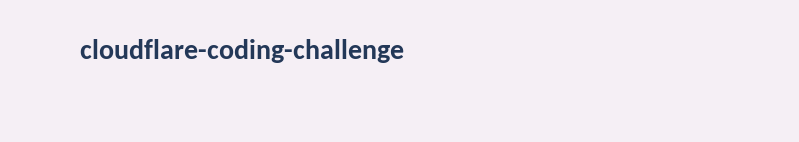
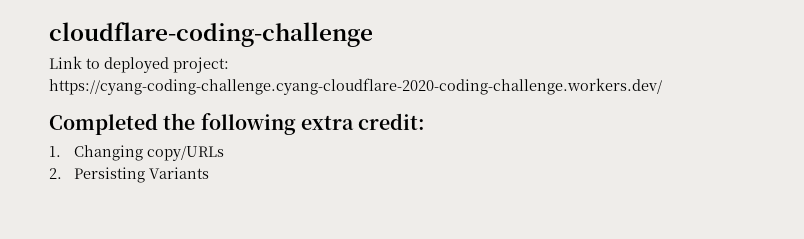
(404, 51) none -> [49,56,229,73] [49,78,662,95] [49,113,426,135] [49,145,224,161] [49,167,209,183] // Link to deployed project: https://cyang-coding-challenge.cyang-cloudflare-2020-coding-challenge.workers.dev/ // Completed the following extra credit: // 1. Changing copy/URLs // 2. Persisting Variants

